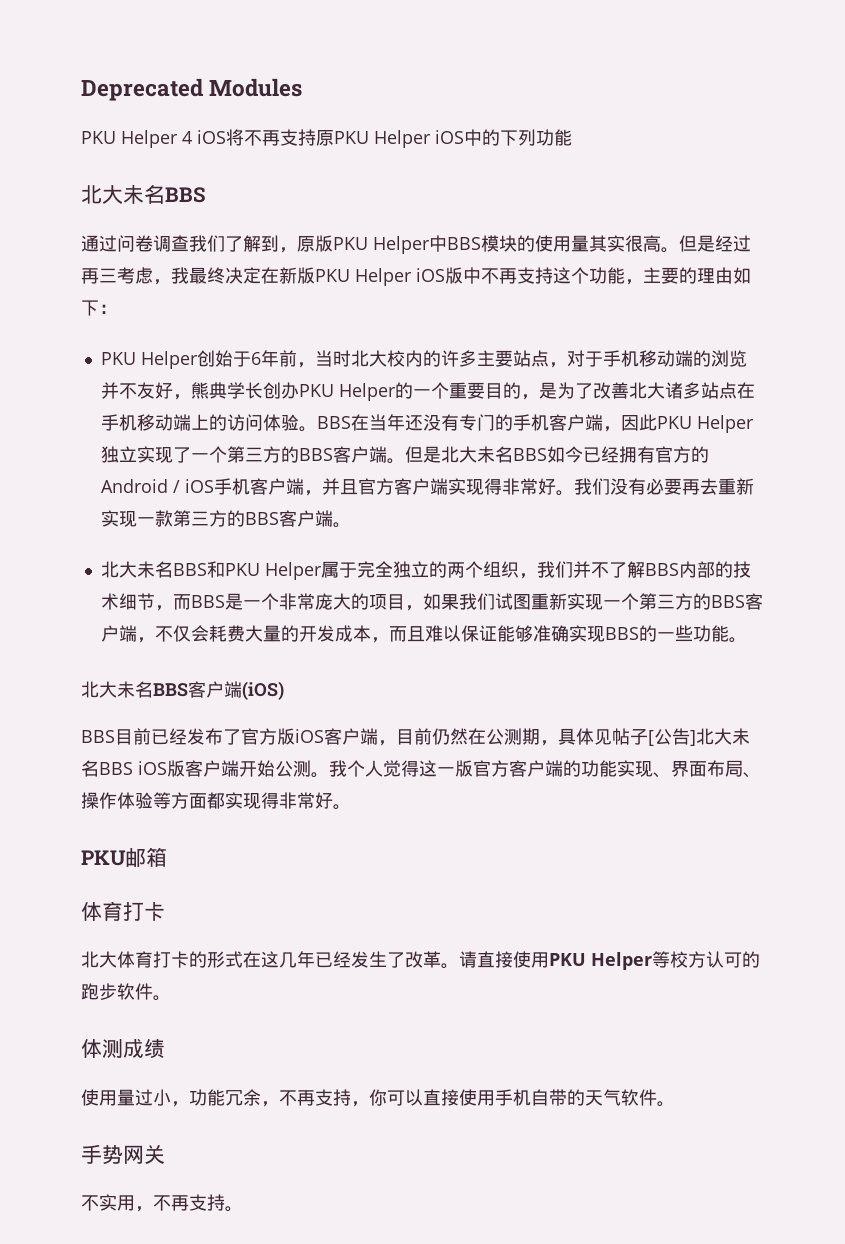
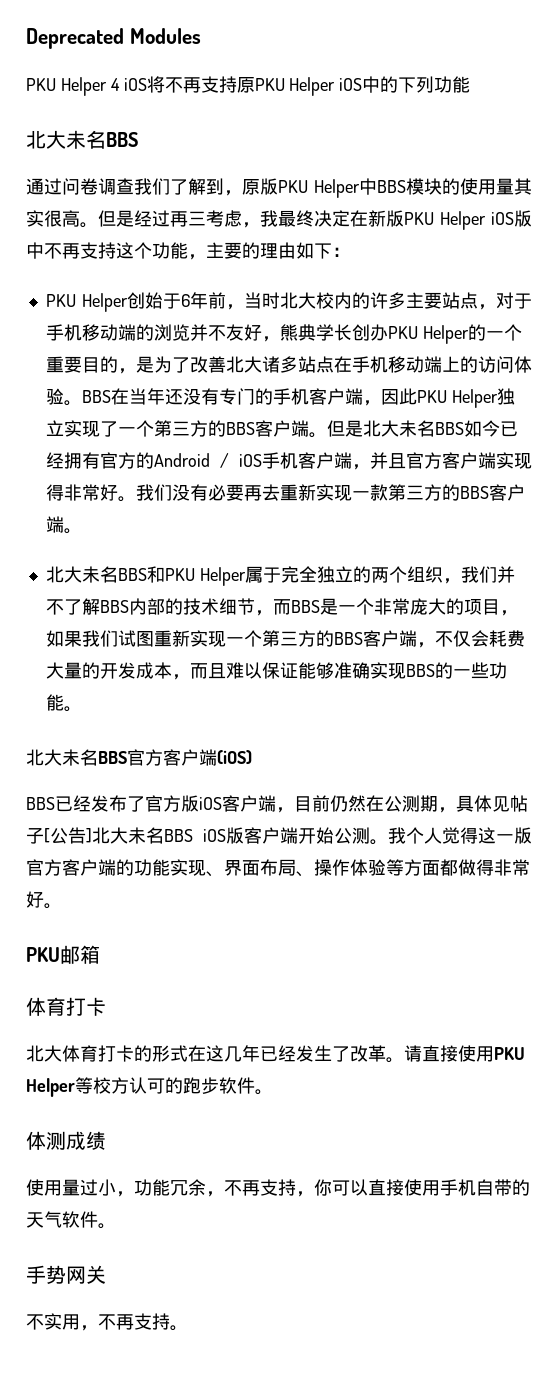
(188, 690) none -> [127,749,163,766] 官方
[115,728,151,745] 目前 -> (55, 803) none
[225,792,261,809] 实现 -> [458,859,476,876] 做

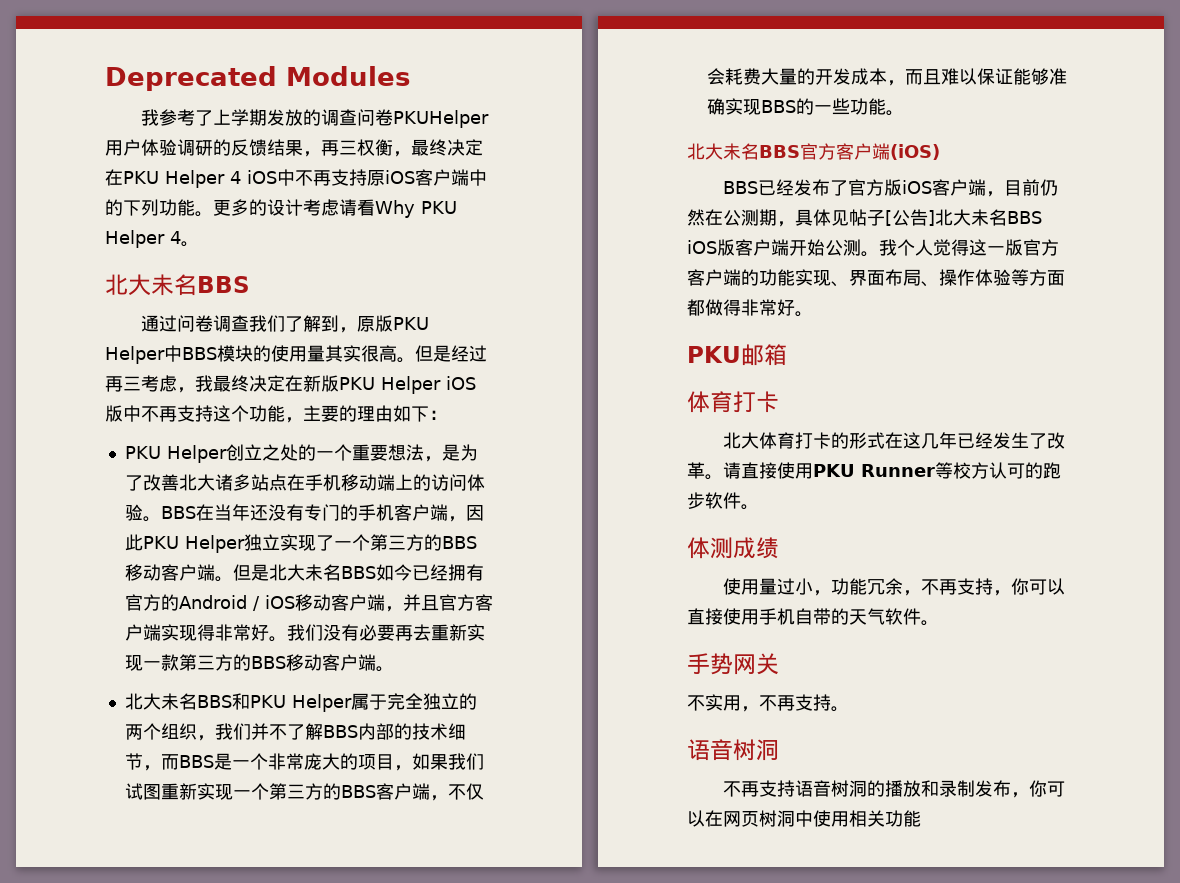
(201, 36) none -> [140,109,489,128] [105,139,483,157] [105,169,123,186] 我参考了上学期发放的调查问卷PKUHelper用户体验调研的反馈结果，再三权衡，最终决定在
[146,76,165,93] 将 -> [277,169,295,186] 中
[254,77,363,96] PKU Helper iOS -> [385,169,469,186] iOS客户端
(471, 84) none -> [195,199,457,218] [105,230,199,248] 。更多的设计考虑请看Why PKU Helper 4。
[144,292,532,310] [45,324,469,344] 始于6年前，当时北大校内的许多主要站点，对于手机移动端的浏览并不友好，熊典学长创办PKU Helper -> [243,444,298,461] 立之处
[81,356,118,373] 目的 -> [387,444,424,461] 想法
(255, 428) none -> [124,564,161,581] 移动
[261,452,298,469] 手机 -> [294,594,331,611] 移动
(489, 492) none -> [285,654,322,671] 移动
[26,1078,75,1097] Helper -> [861,464,935,477] Runner
(188, 1328) none -> [687,739,779,761] [722,780,1065,798] [687,810,921,827] // 语音树洞 // 不再支持语音树洞的播放和录制发布，你可以在网页树洞中使用相关功能

